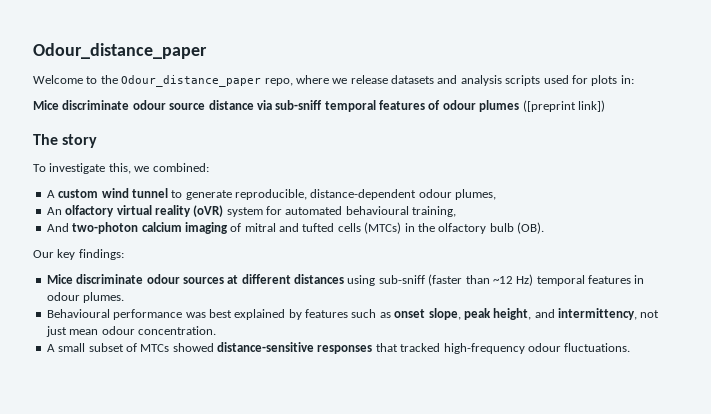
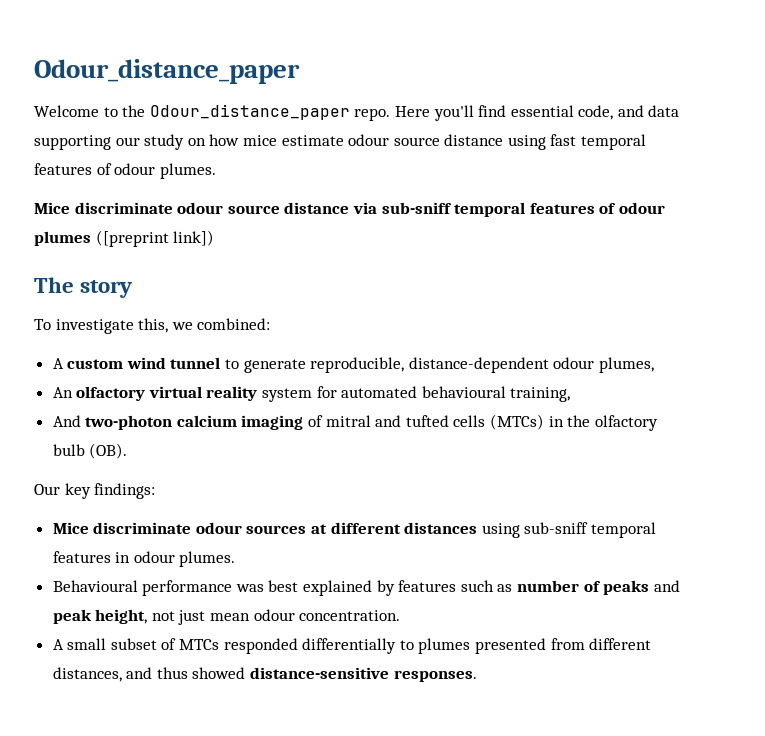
[264,75,634,86] repo, where we release datasets and analysis scripts used for plots in: -> [354,105,680,121] [34,134,647,150] [34,163,216,179] repo. Here you'll find essential code, and data supporting our study on how mice estimate odour source distance using fast temporal features of odour plumes.
[193,205,224,217] (oVR) -> (258, 393) none
[428,274,534,286] (faster than ~12 Hz) -> (589, 528) none
[394,308,637,320] onset slope, peak height, and intermittency, -> [517,580,680,595] [52,609,148,624] number of peaks and peak height,
[172,342,631,354] showed distance-sensitive responses that tracked high-frequency odour fluctuations. -> [223,638,652,654] [52,667,477,682] responded differentially to plumes presented from different distances, and thus showed distance-sensitive responses.

